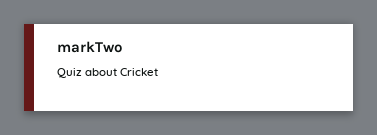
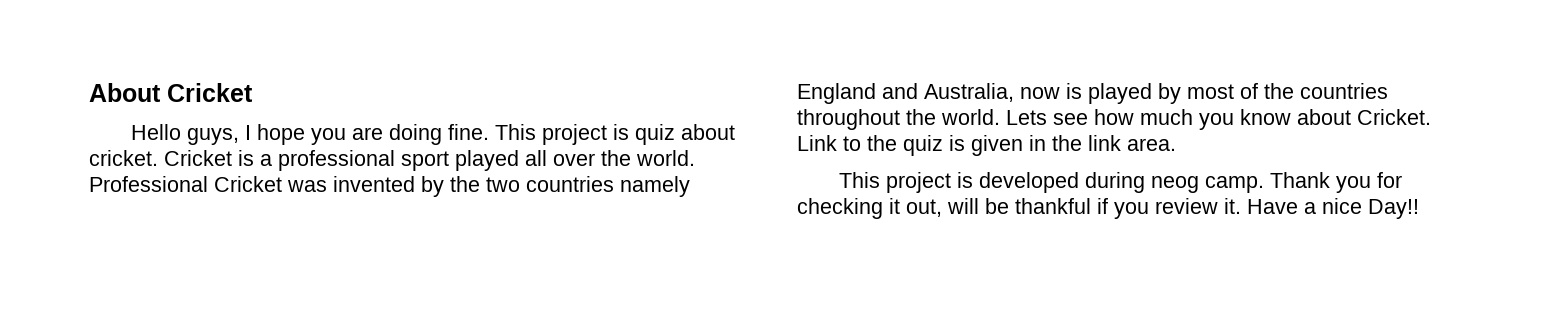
[57,41,122,53] [57,68,159,78] markTwo // Quiz about Cricket -> [89,83,253,102] [131,124,736,145] [89,150,695,171] [89,176,690,197] [797,83,1388,104] [797,109,1431,130] [797,135,1176,156] [839,172,1403,193] [797,198,1419,219] About Cricket // Hello guys, I hope you are doing fine. This project is quiz about cricket. Cricket is a professional sport played all over the world. Professional Cricket was invented by the two countries namely England and Australia, now is played by most of the countries throughout the world. Lets see how much you know about Cricket. Link to the quiz is given in the link area. // This project is developed during neog camp. Thank you for checking it out, will be thankful if you review it. Have a nice Day!!

